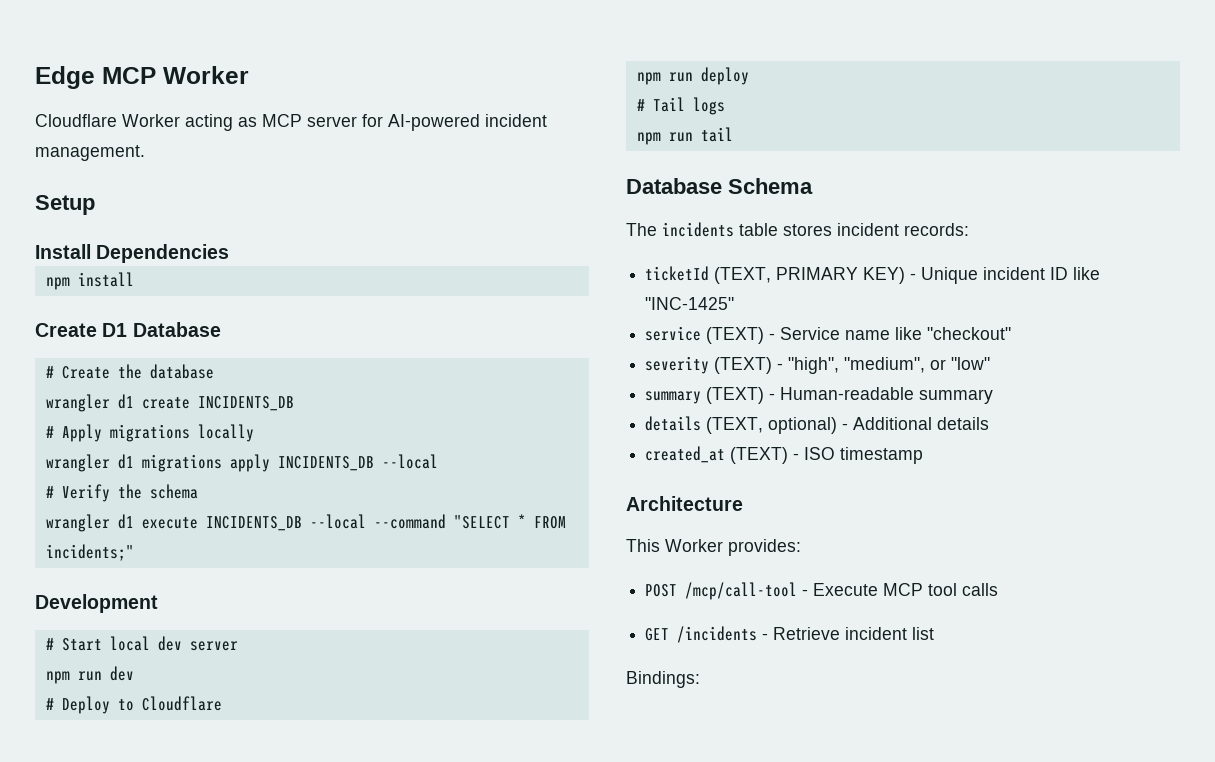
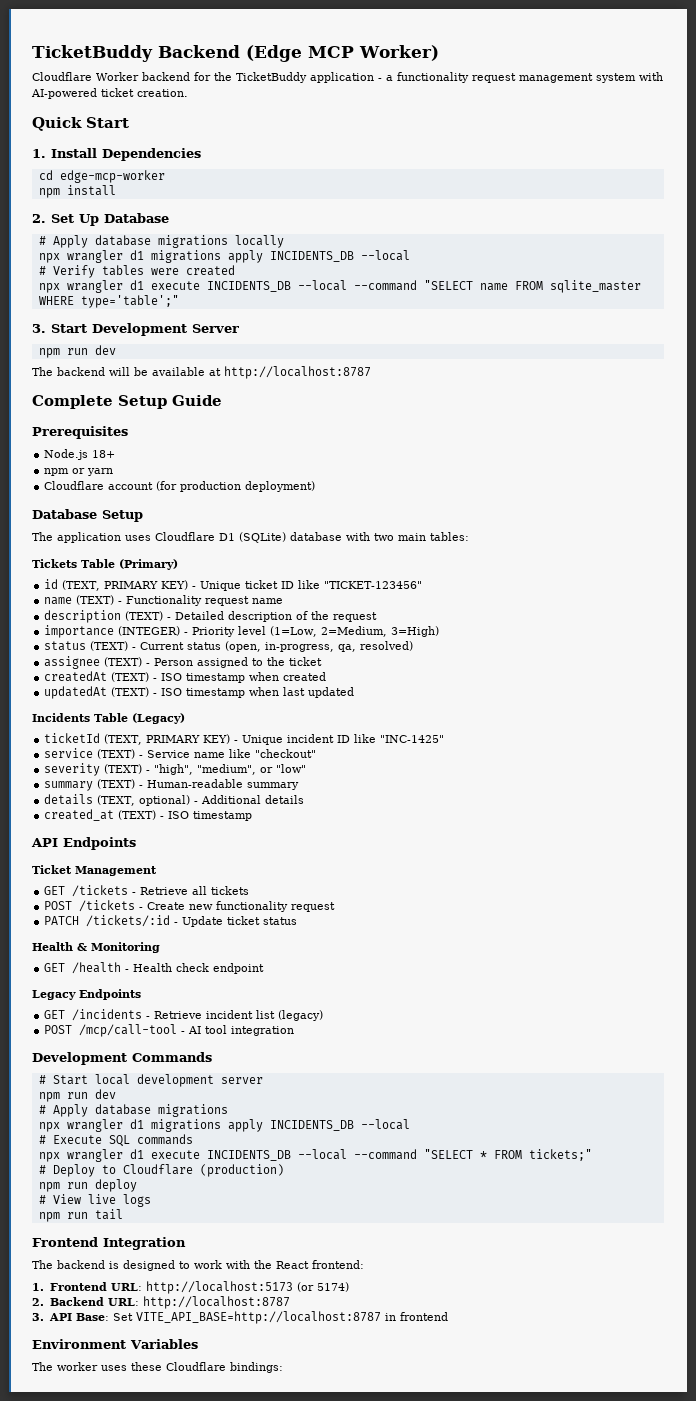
[35,66,249,89] [35,114,547,131] [35,145,145,161] [35,195,95,215] Edge MCP Worker // Cloudflare Worker acting as MCP server for AI-powered incident management. // Setup // -> [32,45,439,62] [32,72,663,83] [31,88,188,99] [32,117,129,131] [32,149,46,158] TicketBuddy Backend (Edge MCP Worker) // Cloudflare Worker backend for the TicketBuddy application - a functionality request management system with AI-powered ticket creation. // Quick Start // 1.
(230, 253) none -> [38,170,165,183] // cd edge-mcp-worker
[35,323,128,337] Create D1 -> [32,214,99,226] 2. Set Up
[61,364,214,379] [45,394,294,412] [45,424,102,442] Create the database // wrangler d1 create INCIDENTS_DB // # Apply -> [52,235,151,248] Apply database
(254, 433) none -> [38,253,60,263] npx
[117,484,198,499] [45,514,566,532] [45,544,134,561] [35,594,158,613] [45,636,238,651] [45,666,134,684] [45,696,222,714] [636,67,749,85] [636,97,725,115] [636,127,733,145] [626,178,813,194] [626,222,969,237] the schema // wrangler d1 execute INCIDENTS_DB --local --command "SELECT * FROM incidents;" // Development // # Start local dev server // npm run dev // # Deploy to Cloudflare // npm run deploy // # Tail logs // npm run tail // Database Schema // The incidents table stores incident records: -> [101,265,235,276] [38,280,641,293] [38,295,179,308] [32,323,239,336] [38,345,116,358] [32,366,371,379] [32,395,222,409] [32,426,128,439] [44,449,116,460] [44,468,114,476] [44,481,316,492] [32,509,143,522] [32,532,469,543] [32,559,178,570] [44,579,423,591] [44,595,284,606] [44,610,378,623] [44,625,440,638] [44,641,414,652] [44,656,323,669] [44,671,327,683] [44,686,355,699] [32,713,185,724] tables were created // npx wrangler d1 execute INCIDENTS_DB --local --command "SELECT name FROM sqlite_master WHERE type='table';" // 3. Start Development Server // npm run dev // The backend will be available at http://localhost:8787 // Complete Setup Guide // Prerequisites // Node.js 18+ // npm or yarn // Cloudflare account (for production deployment) // Database Setup // The application uses Cloudflare D1 (SQLite) database with two main tables: // Tickets Table (Primary) // id (TEXT, PRIMARY KEY) - Unique ticket ID like "TICKET-123456" // name (TEXT) - Functionality request name // description (TEXT) - Detailed description of the request // importance (INTEGER) - Priority level (1=Low, 2=Medium, 3=High) // status (TEXT) - Current status (open, in-progress, qa, resolved) // assignee (TEXT) - Person assigned to the ticket // createdAt (TEXT) - ISO timestamp when created // updatedAt (TEXT) - ISO timestamp when last updated // Incidents Table (Legacy)
[626,496,743,511] [626,539,801,556] [645,582,999,600] Architecture // This Worker provides: // POST /mcp/call-tool - Execute MCP tool calls -> [31,837,136,850] [32,865,157,876] [44,885,250,897] [44,900,336,912] [44,915,298,927] [32,942,160,953] [44,962,265,974] [32,989,141,1000] API Endpoints // Ticket Management // GET /tickets - Retrieve all tickets // POST /tickets - Create new functionality request // PATCH /tickets/:id - Update ticket status // Health & Monitoring // GET /health - Health check endpoint // Legacy Endpoints
[626,671,700,688] // Bindings: -> [278,1010,324,1021] [44,1024,295,1037] [32,1052,212,1065] [38,1074,263,1087] [38,1089,116,1102] [38,1104,228,1117] [38,1119,410,1132] [38,1134,193,1147] [38,1149,592,1162] [38,1164,284,1177] [38,1179,137,1192] [38,1194,151,1207] [38,1209,123,1222] [32,1237,186,1250] [32,1260,364,1271] [32,1281,349,1294] [32,1296,290,1309] [32,1311,448,1324] [32,1339,198,1349] [32,1362,283,1373] (legacy) // POST /mcp/call-tool - AI tool integration // Development Commands // # Start local development server // npm run dev // # Apply database migrations // npx wrangler d1 migrations apply INCIDENTS_DB --local // # Execute SQL commands // npx wrangler d1 execute INCIDENTS_DB --local --command "SELECT * FROM tickets;" // # Deploy to Cloudflare (production) // npm run deploy // # View live logs // npm run tail // Frontend Integration // The backend is designed to work with the React frontend: // 1. Frontend URL: http://localhost:5173 (or 5174) // 2. Backend URL: http://localhost:8787 // 3. API Base: Set VITE_API_BASE=http://localhost:8787 in frontend // Environment Variables // The worker uses these Cloudflare bindings:

